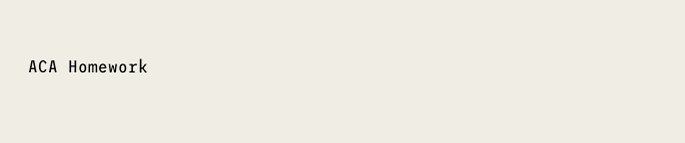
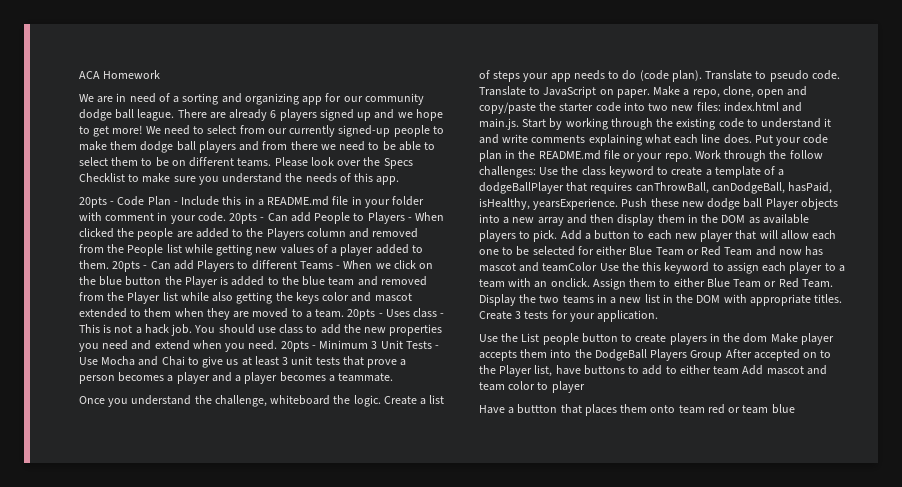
(149, 66) none -> [79,93,424,105] [79,109,443,121] [79,125,444,137] [79,141,436,153] [79,157,413,169] [79,173,400,185] [79,196,425,208] [79,212,445,224] [79,228,419,240] [79,244,423,256] [79,260,434,272] [79,276,427,288] [79,292,412,304] [79,308,445,320] [79,324,443,336] [79,340,440,352] [79,356,407,368] [79,372,394,384] [79,395,445,407] [479,70,840,82] [479,86,808,98] [479,102,803,114] [479,118,832,130] [479,134,829,146] [479,150,823,162] [479,166,785,178] [479,182,833,194] [479,198,838,210] [479,214,809,226] [479,230,837,242] [479,246,824,256] [479,262,845,274] [479,278,833,290] [479,294,843,306] [479,310,659,322] [479,333,834,345] [479,349,832,361] [479,365,827,377] [479,381,585,393] [479,404,795,416] // We are in need of a sorting and organizing app for our community dodge ball league. There are already 6 players signed up and we hope to get more! We need to select from our currently signed-up people to make them dodge ball players and from there we need to be able to select them to be on different teams. Please look over the Specs Checklist to make sure you understand the needs of this app. // 20pts - Code Plan - Include this in a README.md file in your folder with comment in your code. 20pts - Can add People to Players - When clicked the people are added to the Players column and removed from the People list while getting new values of a player added to them. 20pts - Can add Players to different Teams - When we click on the blue button the Player is added to the blue team and removed from the Player list while also getting the keys color and mascot extended to them when they are moved to a team. 20pts - Uses class - This is not a hack job. You should use class to add the new properties you need and extend when you need. 20pts - Minimum 3 Unit Tests - Use Mocha and Chai to give us at least 3 unit tests that prove a person becomes a player and a player becomes a teammate. // Once you understand the challenge, whiteboard the logic. Create a list of steps your app needs to do (code plan). Translate to pseudo code. Translate to JavaScript on paper. Make a repo, clone, open and copy/paste the starter code into two new files: index.html and main.js. Start by working through the existing code to understand it and write comments explaining what each line does. Put your code plan in the README.md file or your repo. Work through the follow challenges: Use the class keyword to create a template of a dodgeBallPlayer that requires canThrowBall, canDodgeBall, hasPaid, isHealthy, yearsExperience. Push these new dodge ball Player objects into a new array and then display them in the DOM as available players to pick. Add a button to each new player that will allow each one to be selected for either Blue Team or Red Team and now has mascot and teamColor Use the this keyword to assign each player to a team with an onclick. Assign them to either Blue Team or Red Team. Display the two teams in a new list in the DOM with appropriate titles. Create 3 tests for your application. // Use the List people button to create players in the dom Make player accepts them into the DodgeBall Players Group After accepted on to the Player list, have buttons to add to either team Add mascot and team color to player // Have a buttton that places them onto team red or team blue

